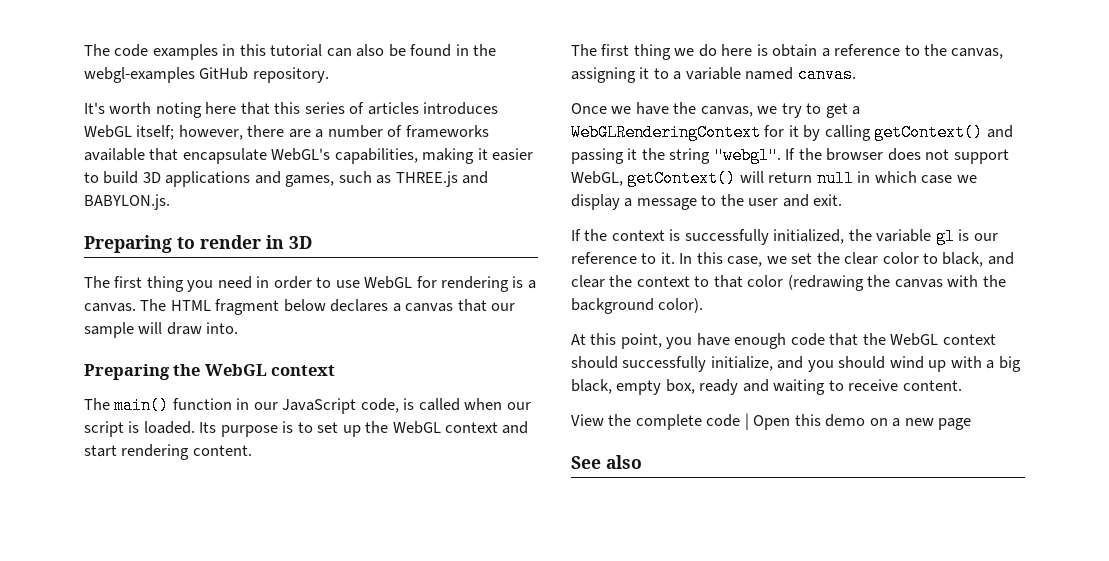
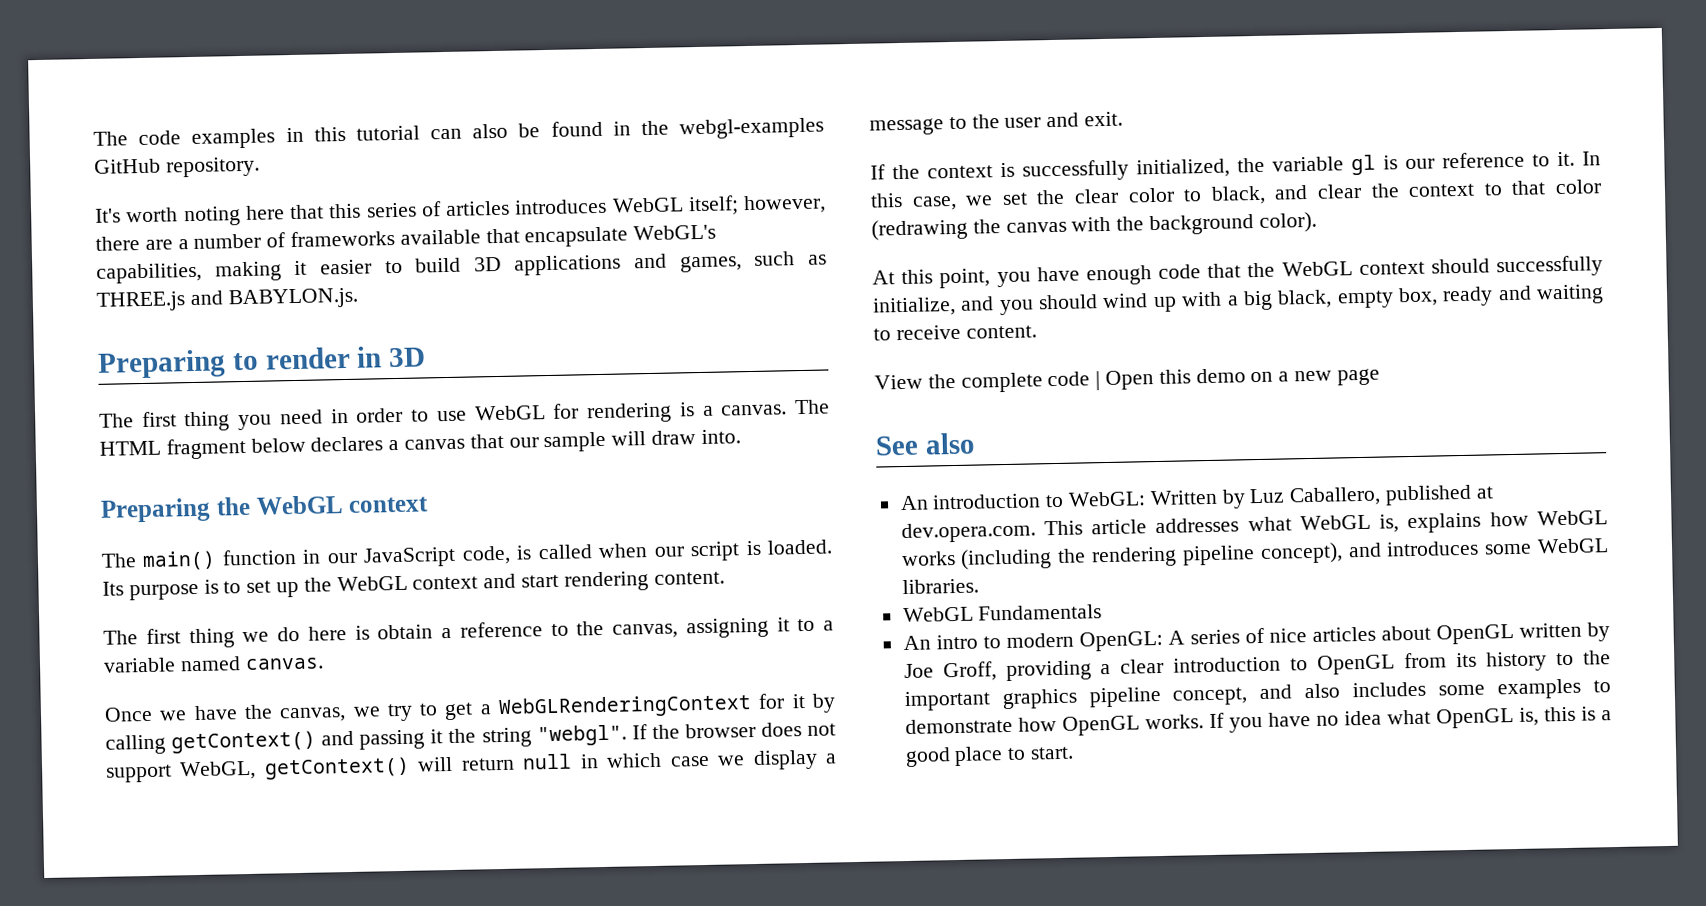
(642, 462) none -> [899,484,1494,511] [900,510,1608,544] [900,538,1609,570] [901,578,979,595] [902,604,1103,623] [902,622,1610,652] [903,650,1611,682] [903,678,1612,712] [904,706,1612,736] [904,746,1075,768] // An introduction to WebGL: Written by Luz Caballero, published at dev.opera.com. This article addresses what WebGL is, explains how WebGL works (including the rendering pipeline concept), and introduces some WebGL libraries. // WebGL Fundamentals // An intro to modern OpenGL: A series of nice articles about OpenGL written by Joe Groff, providing a clear introduction to OpenGL from its history to the important graphics pipeline concept, and also includes some examples to demonstrate how OpenGL works. If you have no idea what OpenGL is, this is a good place to start.

